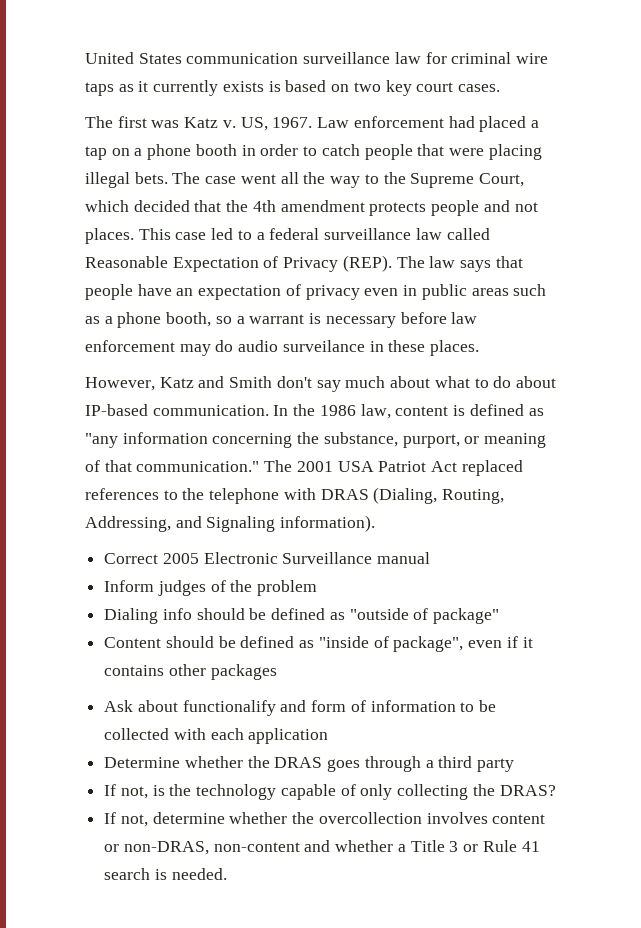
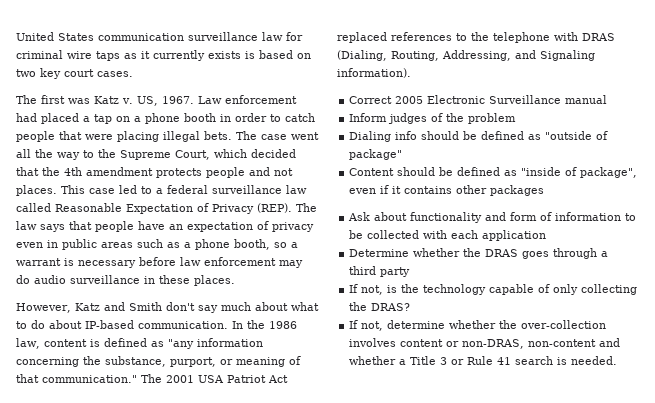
[282,340,365,352] surveilance -> [70,275,140,284] surveillance
[182,700,276,716] functionalify -> [410,212,483,223] functionality
[318,812,422,824] overcollection -> [521,320,607,329] over-collection

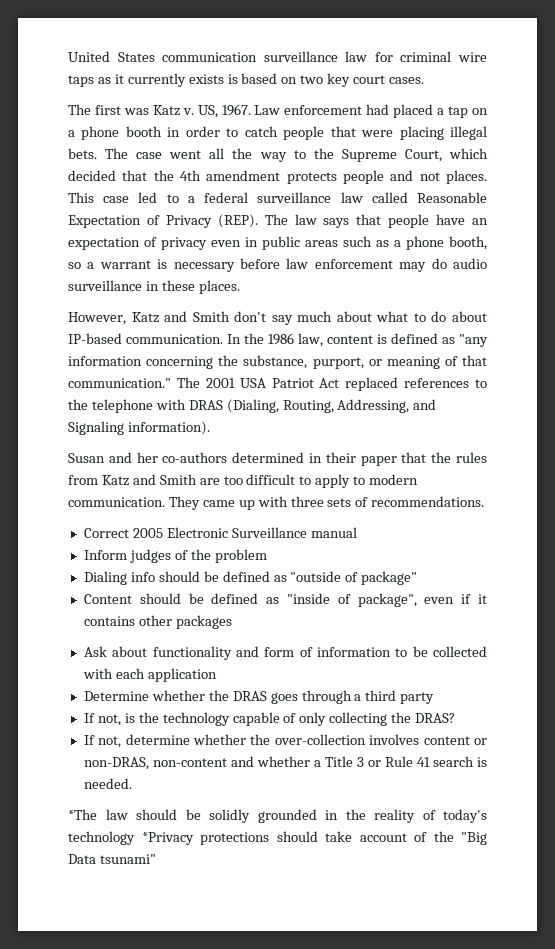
(411, 73) none -> [68,452,488,466] [68,474,419,488] [68,496,485,510] // Susan and her co-authors determined in their paper that the rules from Katz and Smith are too difficult to apply to modern communication. They came up with three sets of recommendations.
(618, 360) none -> [68,809,487,823] [68,831,487,845] [68,854,156,864] // *The law should be solidly grounded in the reality of today's technology *Privacy protections should take account of the "Big Data tsunami"

